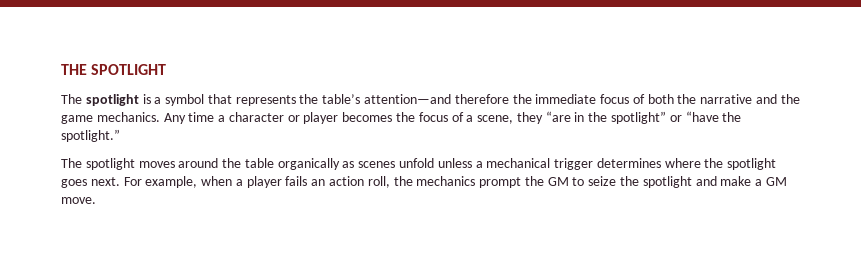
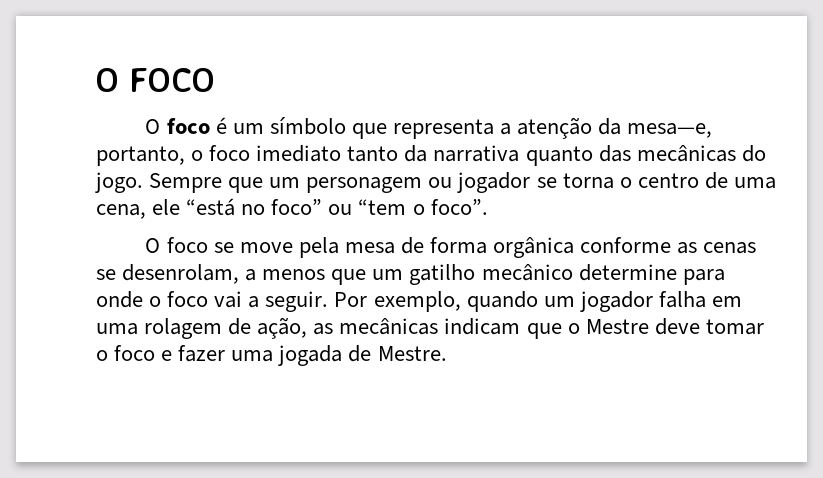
[61,64,167,75] [61,94,800,106] [61,111,742,124] [61,129,120,142] [61,158,777,170] [61,176,787,188] [61,197,96,204] THE SPOTLIGHT // The spotlight is a symbol that represents the table’s attention—and therefore the immediate focus of both the narrative and the game mechanics. Any time a character or player becomes the focus of a scene, they “are in the spotlight” or “have the spotlight.” // The spotlight moves around the table organically as scenes unfold unless a mechanical trigger determines where the spotlight goes next. For example, when a player fails an action roll, the mechanics prompt the GM to seize the spotlight and make a GM move. -> [96,68,215,92] [145,117,713,139] [96,145,766,166] [95,172,776,193] [96,198,488,219] [145,237,757,258] [96,264,725,285] [96,291,742,312] [96,317,764,339] [96,345,447,366] O FOCO // O foco é um símbolo que representa a atenção da mesa—e, portanto, o foco imediato tanto da narrativa quanto das mecânicas do jogo. Sempre que um personagem ou jogador se torna o centro de uma cena, ele “está no foco” ou “tem o foco”. // O foco se move pela mesa de forma orgânica conforme as cenas se desenrolam, a menos que um gatilho mecânico determine para onde o foco vai a seguir. Por exemplo, quando um jogador falha em uma rolagem de ação, as mecânicas indicam que o Mestre deve tomar o foco e fazer uma jogada de Mestre.

